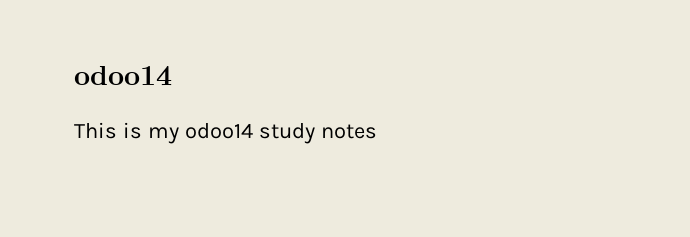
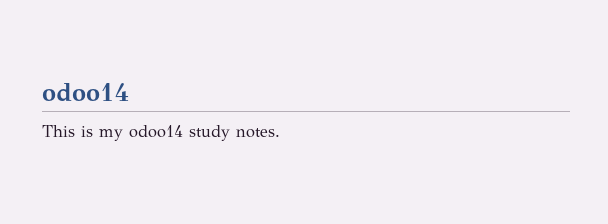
[320,124,377,139] notes -> [236,128,280,138] notes.

